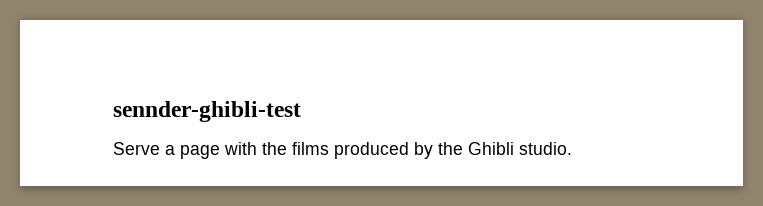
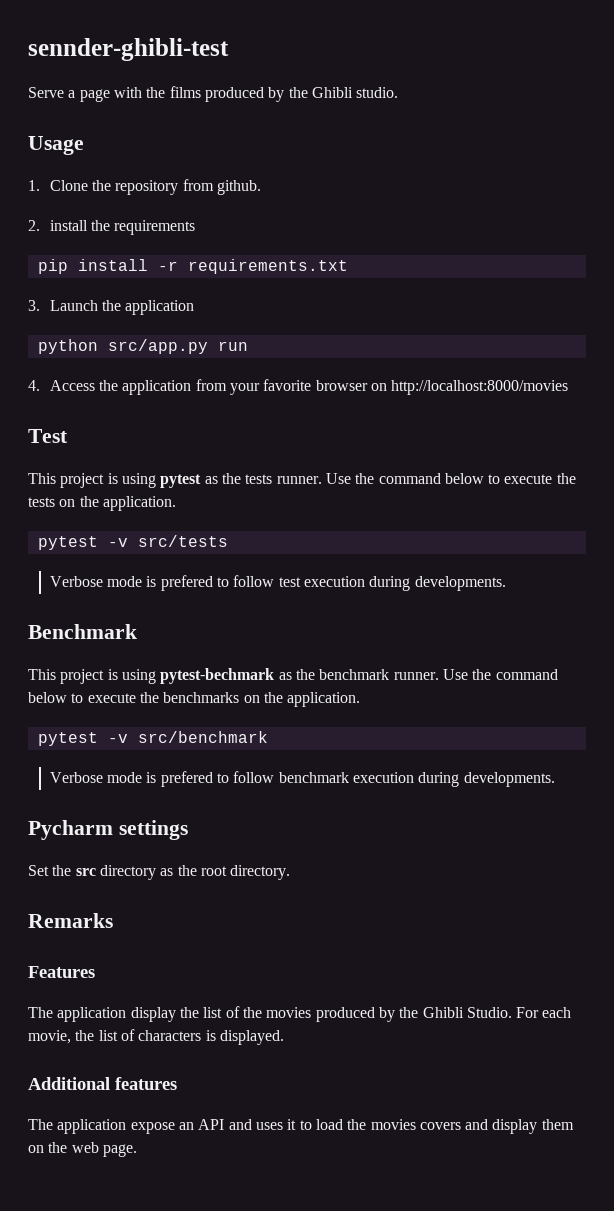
(572, 148) none -> [28,136,84,155] [28,179,262,195] [28,220,196,235] [37,259,348,274] [28,300,195,315] [37,339,248,354] [28,379,569,395] [28,429,68,443] [28,473,576,488] [28,496,176,511] [37,535,228,550] [49,575,506,591] [28,624,137,639] [28,668,558,684] [28,692,361,707] [37,731,268,746] [49,771,555,787] [28,820,188,840] [28,865,291,880] [28,913,113,928] [28,966,95,978] [28,1006,572,1022] [28,1029,284,1045] [28,1077,177,1090] [28,1119,574,1134] [28,1142,137,1157] // Usage // 1. Clone the repository from github. // 2. install the requirements // pip install -r requirements.txt // 3. Launch the application // python src/app.py run // 4. Access the application from your favorite browser on http://localhost:8000/movies // Test // This project is using pytest as the tests runner. Use the command below to execute the tests on the application. // pytest -v src/tests // Verbose mode is prefered to follow test execution during developments. // Benchmark // This project is using pytest-bechmark as the benchmark runner. Use the command below to execute the benchmarks on the application. // pytest -v src/benchmark // Verbose mode is prefered to follow benchmark execution during developments. // Pycharm settings // Set the src directory as the root directory. // Remarks // Features // The application display the list of the movies produced by the Ghibli Studio. For each movie, the list of characters is displayed. // Additional features // The application expose an API and uses it to load the movies covers and display them on the web page.

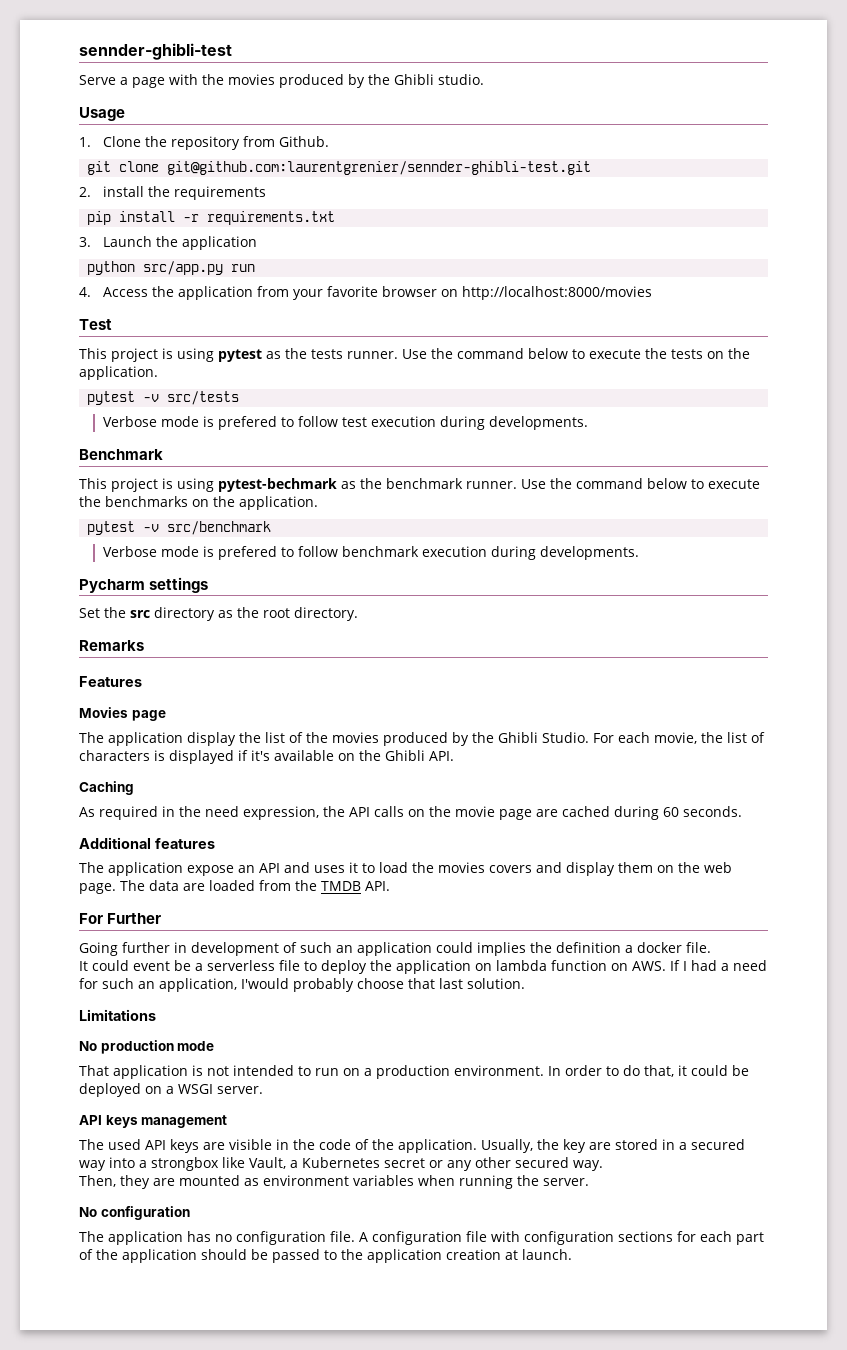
[169,86,201,98] films -> [228,74,275,85] movies
[217,180,262,195] github. -> [278,136,329,147] [87,161,592,175] Github. // git clone git@github.com:laurentgrenier/sennder-ghibli-test.git
(95, 972) none -> [79,707,166,721] // Movies page
[219,1030,284,1045] displayed. -> [169,750,454,764] [79,781,134,795] [79,806,742,820] displayed if it's available on the Ghibli API. // Caching // As required in the need expression, the API calls on the movie page are cached during 60 seconds.
(137, 1150) none -> [120,880,390,891] [79,913,162,924] [79,942,711,956] [79,960,767,974] [79,978,525,992] [79,1009,156,1021] [79,1040,215,1054] [79,1065,749,1079] [79,1083,263,1097] [79,1115,228,1128] [79,1139,745,1153] [79,1157,603,1171] [79,1175,589,1189] [79,1206,190,1220] [79,1231,764,1245] [79,1249,572,1263] The data are loaded from the TMDB API. // For Further // Going further in development of such an application could implies the definition a docker file. // It could event be a serverless file to deploy the application on lambda function on AWS. If I had a need for such an application, I'would probably choose that last solution. // Limitations // No production mode // That application is not intended to run on a production environment. In order to do that, it could be deployed on a WSGI server. // API keys management // The used API keys are visible in the code of the application. Usually, the key are stored in a secured way into a strongbox like Vault, a Kubernetes secret or any other secured way. // Then, they are mounted as environment variables when running the server. // No configuration // The application has no configuration file. A configuration file with configuration sections for each part of the application should be passed to the application creation at launch.

